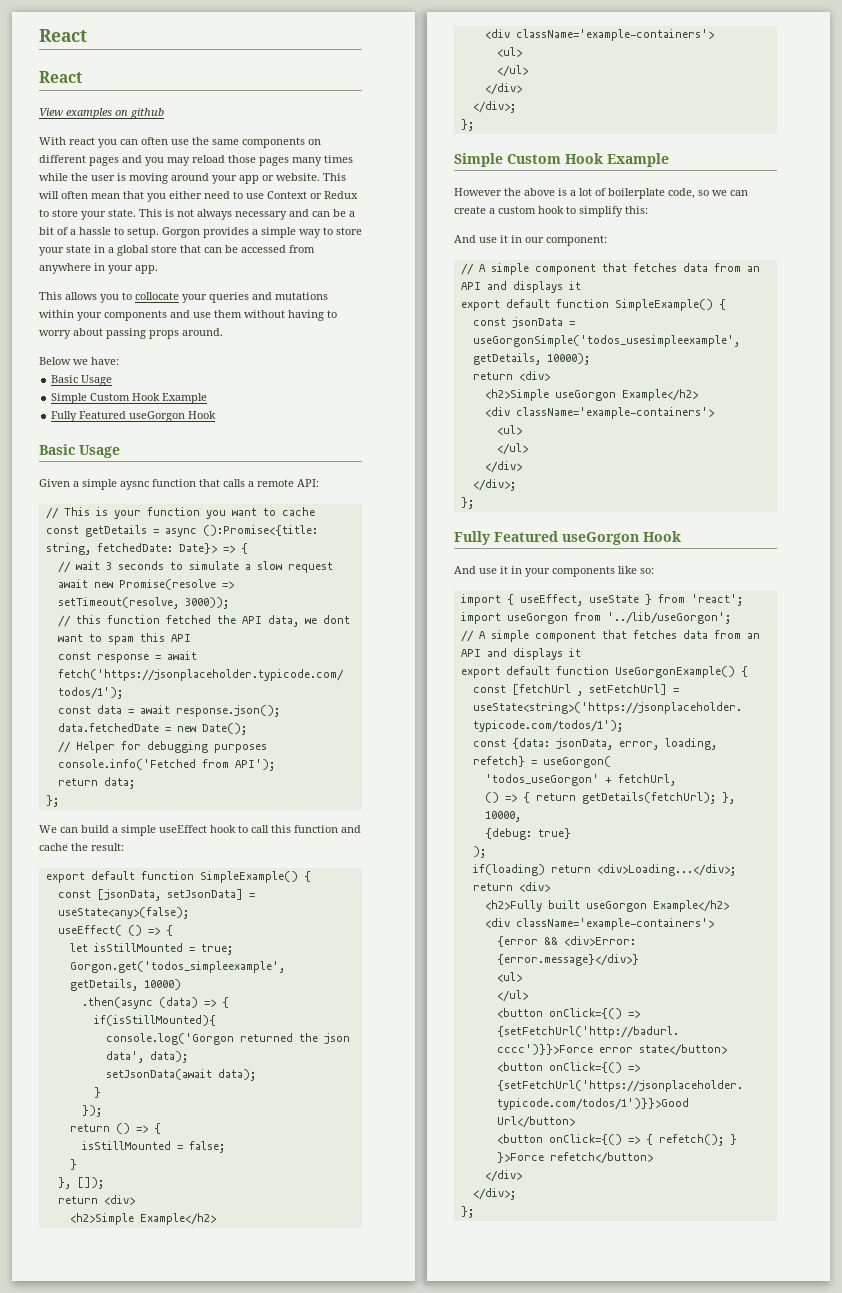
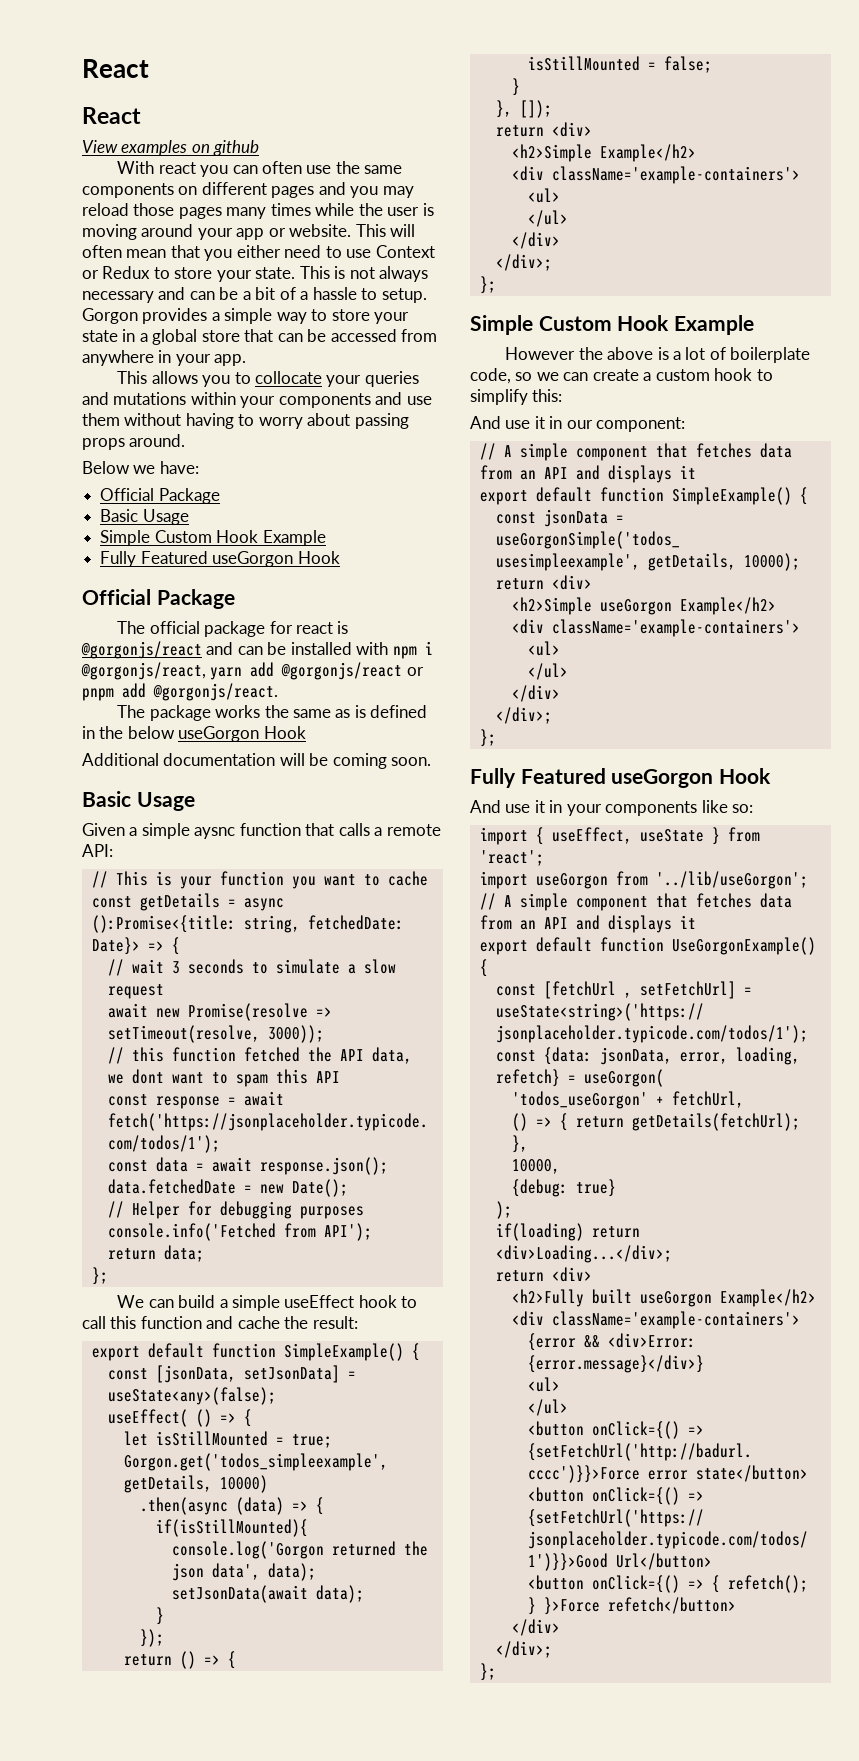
(119, 361) none -> [100,488,220,504] // Official Package
(217, 415) none -> [82,589,235,609] [117,621,349,637] [81,641,433,659] [81,662,424,680] [82,683,278,701] [117,705,428,721] [82,726,306,742] [82,753,432,769] // Official Package // The official package for react is @gorgonjs/react and can be installed with npm i @gorgonjs/react, yarn add @gorgonjs/react or pnpm add @gorgonjs/react. // The package works the same as is defined in the below useGorgon Hook // Additional documentation will be coming soon.

